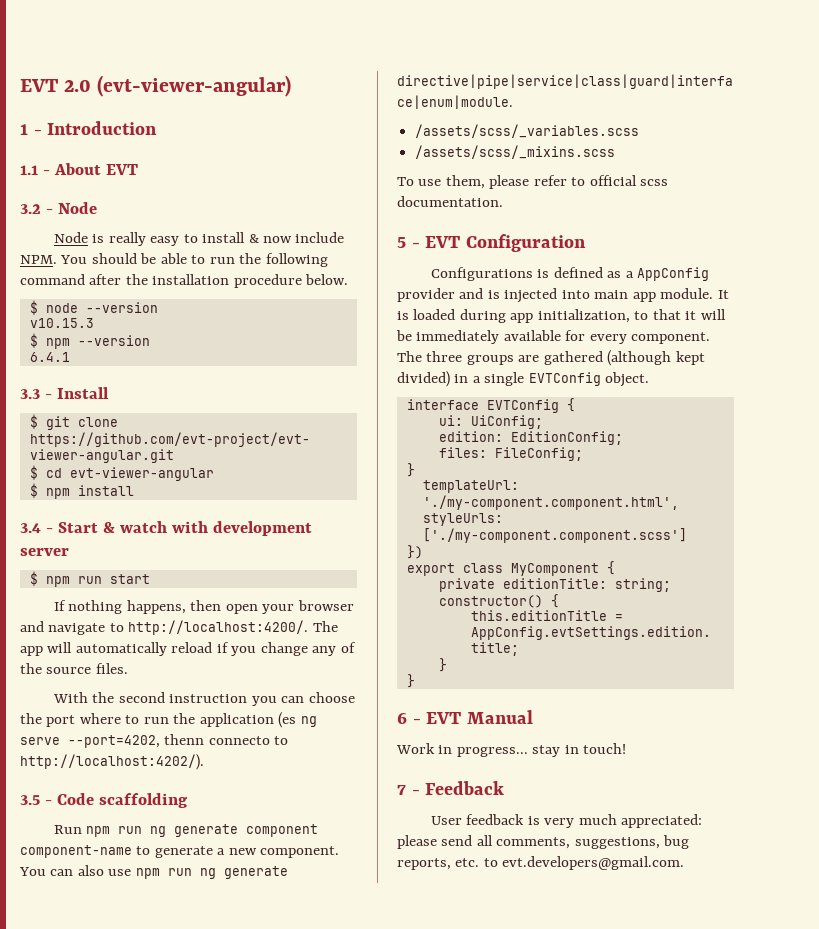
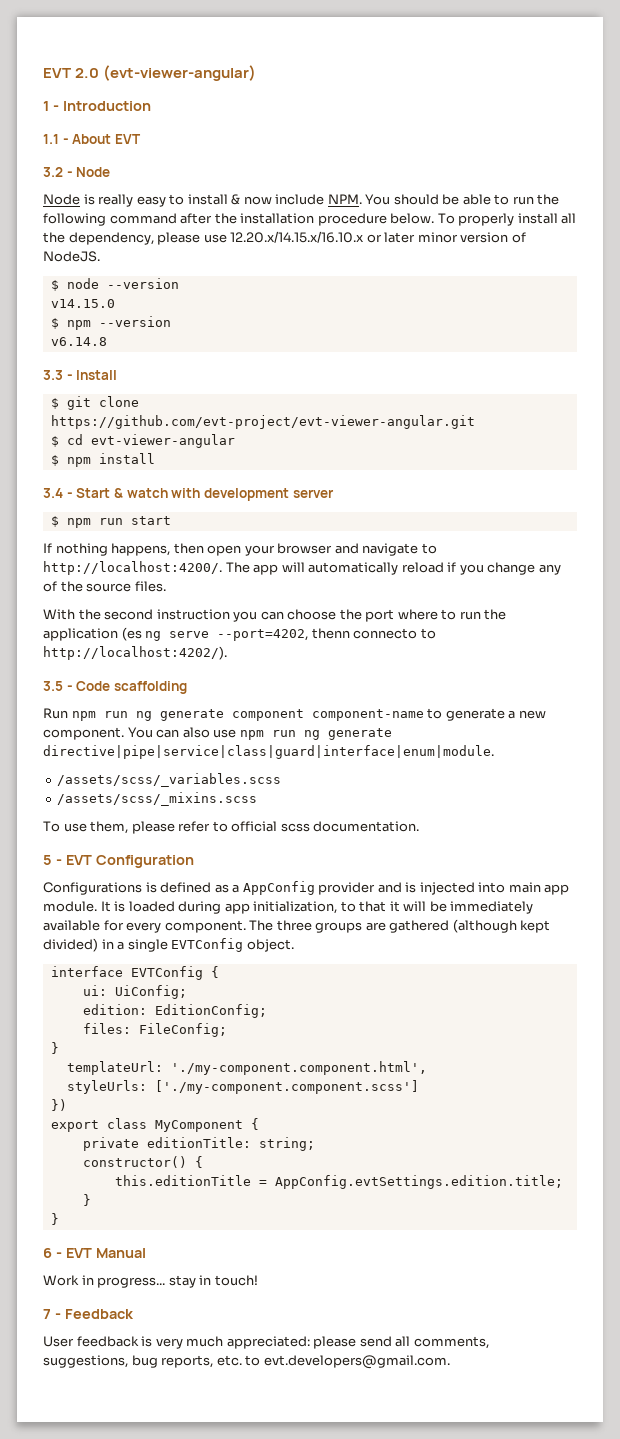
(349, 279) none -> [437,213,577,226] [43,231,526,245] [43,251,100,262] To properly install all the dependency, please use 12.20.x/14.15.x/16.10.x or later minor version of NodeJS.
[29,318,94,328] v10.15.3 -> [50,299,115,308] v14.15.0
[29,352,70,362] 6.4.1 -> [50,337,107,346] v6.14.8

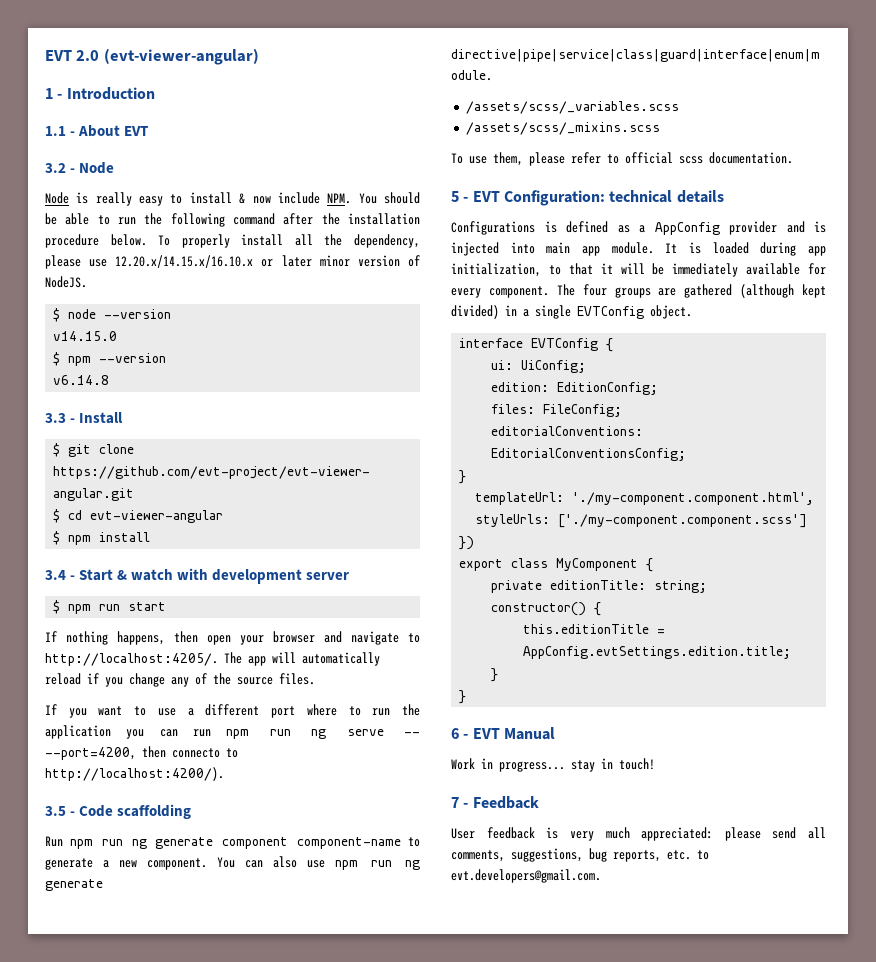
[43,561,222,575] http://localhost:4200/. -> [45,653,218,666] http://localhost:4205/.
[43,609,362,622] With the second instruction you can choose the -> [45,704,260,718] If you want to use a different
[121,627,350,641] (es ng serve --port=4202, thenn -> [126,729,421,739] [45,746,166,760] you can run npm run ng serve -- --port=4200, then
[43,646,227,660] http://localhost:4202/). -> [45,767,224,781] http://localhost:4200/).
[95,855,194,868] Configuration -> [503,190,724,206] Configuration: technical details
[276,920,312,931] three -> [582,284,607,296] four
(227, 1030) none -> [491,426,644,436] [491,448,687,461] // editorialConventions: EditorialConventionsConfig;

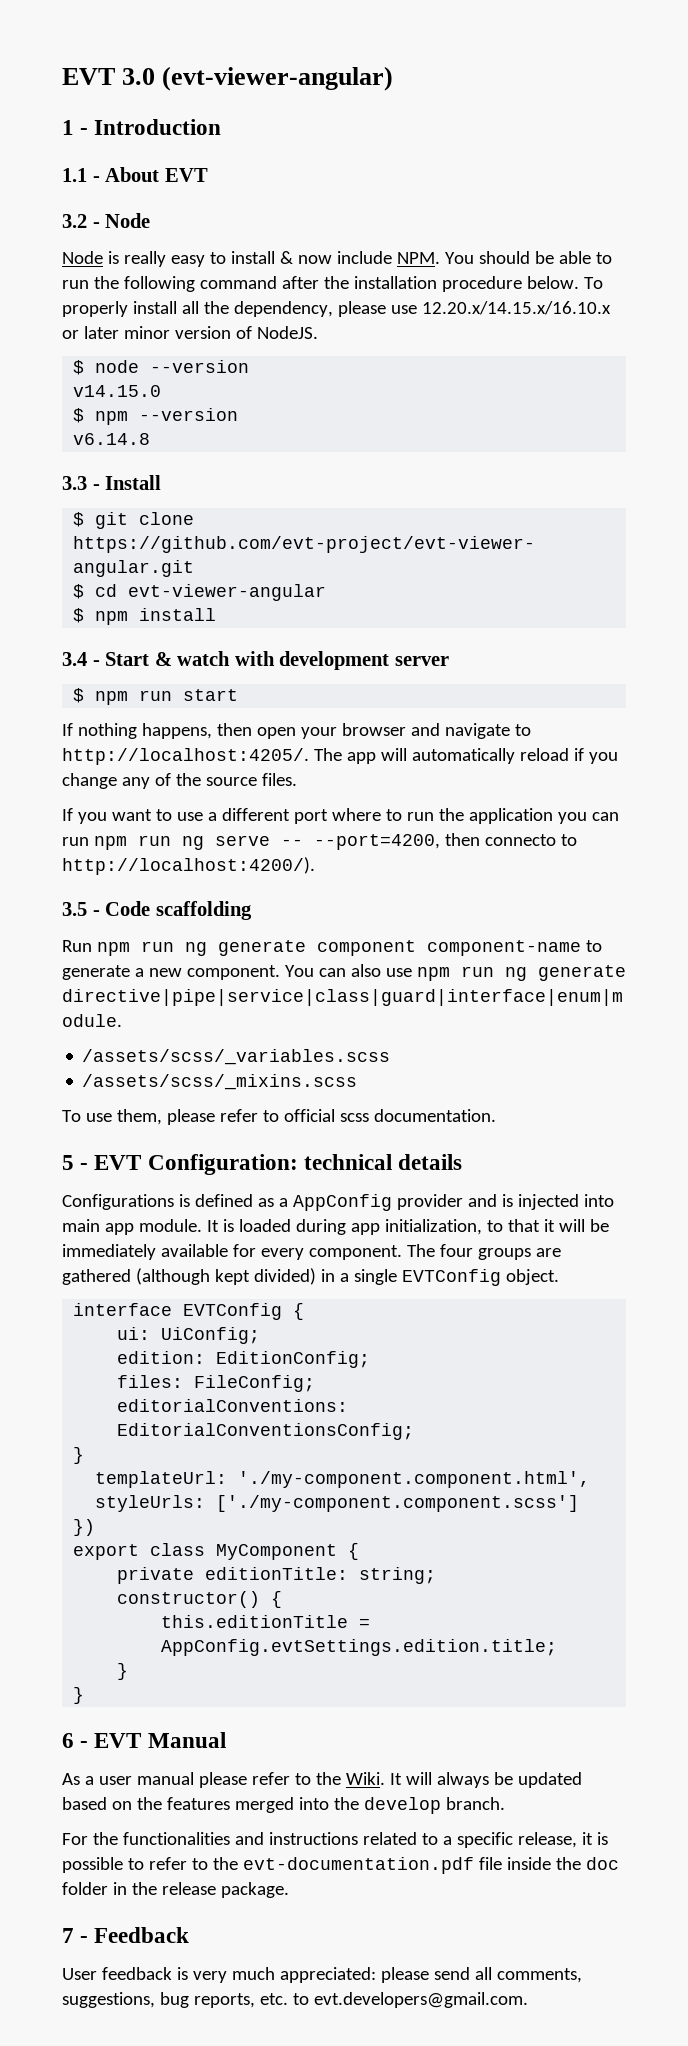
[45,50,100,61] EVT 2.0 -> [62,68,156,85] EVT 3.0
[451,758,655,772] Work in progress... stay in touch! -> [62,1772,582,1788] [62,1797,505,1814] [62,1832,608,1848] [62,1857,619,1874] [62,1882,289,1898] As a user manual please refer to the Wiki. It will always be updated based on the features merged into the develop branch. // For the functionalities and instructions related to a specific release, it is possible to refer to the evt-documentation.pdf file inside the doc folder in the release package.

